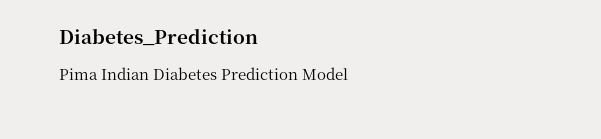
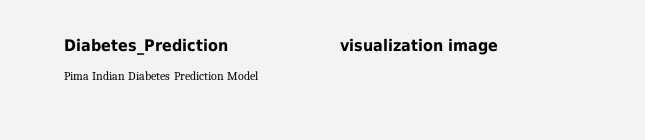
(349, 73) none -> [340,38,498,55] // visualization image

